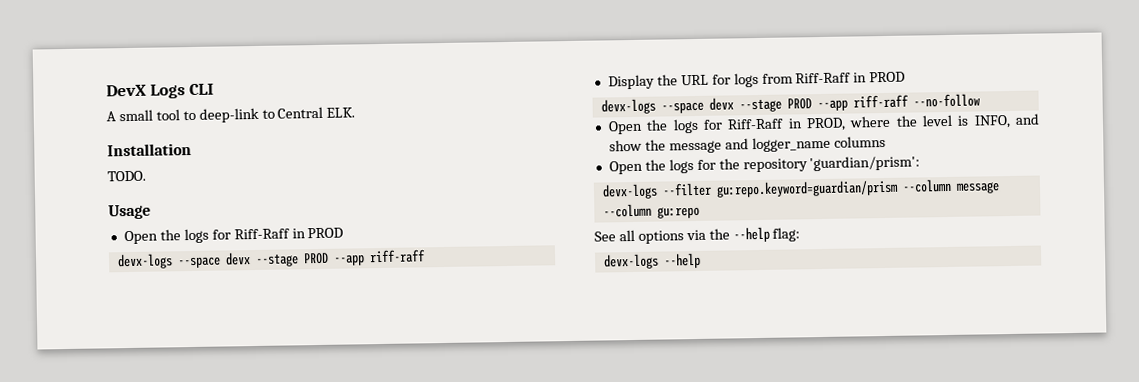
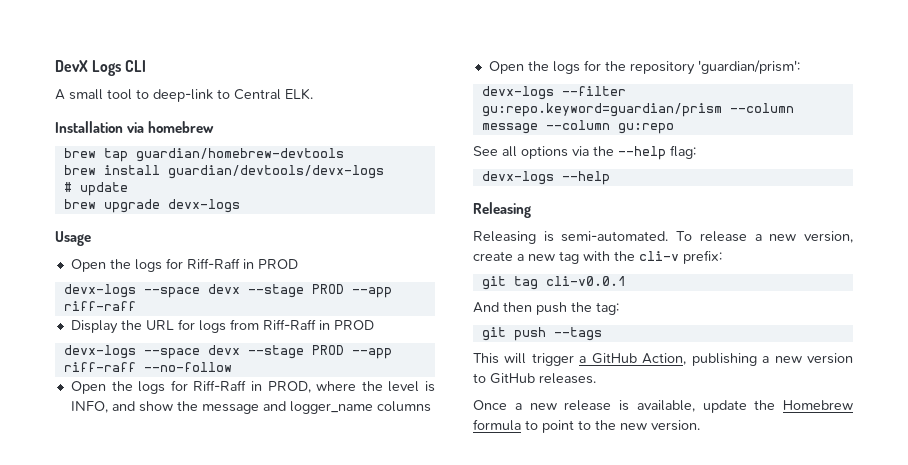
[107,170,146,182] // TODO. -> [127,121,215,133] [63,148,344,162] [63,165,384,179] [63,182,128,196] [63,199,240,213] via homebrew // brew tap guardian/homebrew-devtools // brew install guardian/devtools/devx-logs // # update // brew upgrade devx-logs
(701, 260) none -> [473,202,531,218] [473,231,853,244] [473,250,722,264] [481,276,626,290] [473,302,619,315] [481,327,602,341] [473,353,853,366] [473,373,596,384] [473,400,853,413] [473,419,700,433] // Releasing // Releasing is semi-automated. To release a new version, create a new tag with the cli-v prefix: // git tag cli-v0.0.1 // And then push the tag: // git push --tags // This will trigger a GitHub Action, publishing a new version to GitHub releases. // Once a new release is available, update the Homebrew formula to point to the new version.

